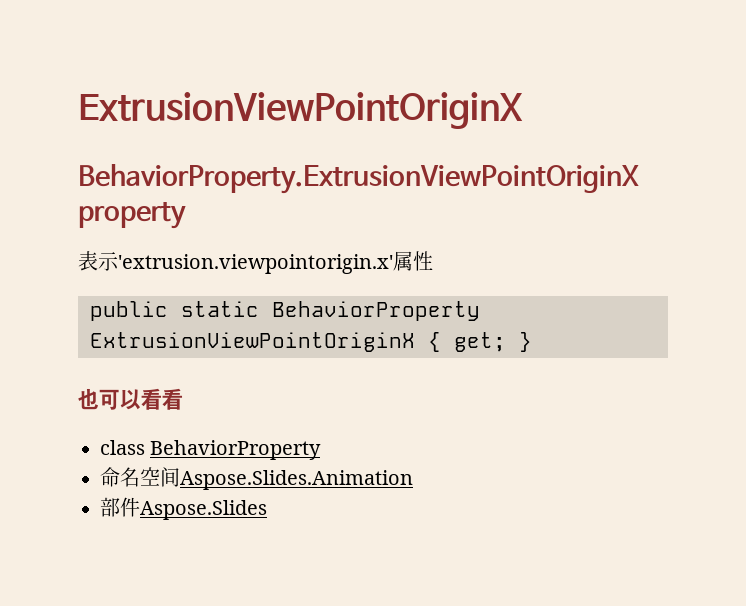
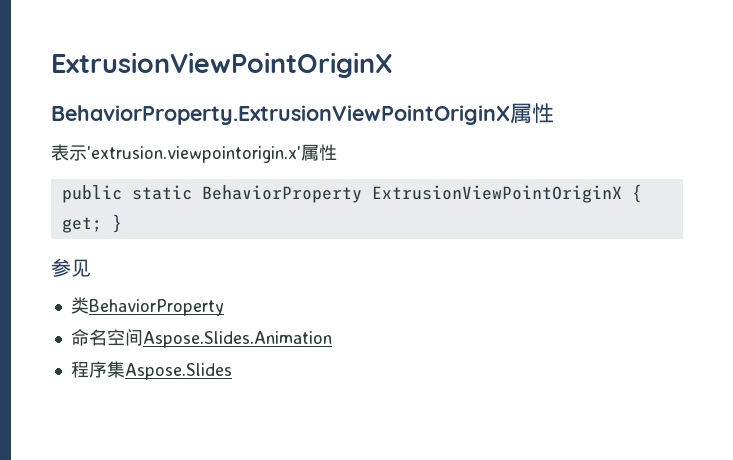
[78,202,186,229] property -> [510,103,554,124] 属性
[78,388,183,410] [100,440,145,455] 也可以看看 // class -> [51,258,91,277] [70,297,89,314] 参见 // 类
[100,497,140,517] 部件 -> [70,361,125,378] 程序集

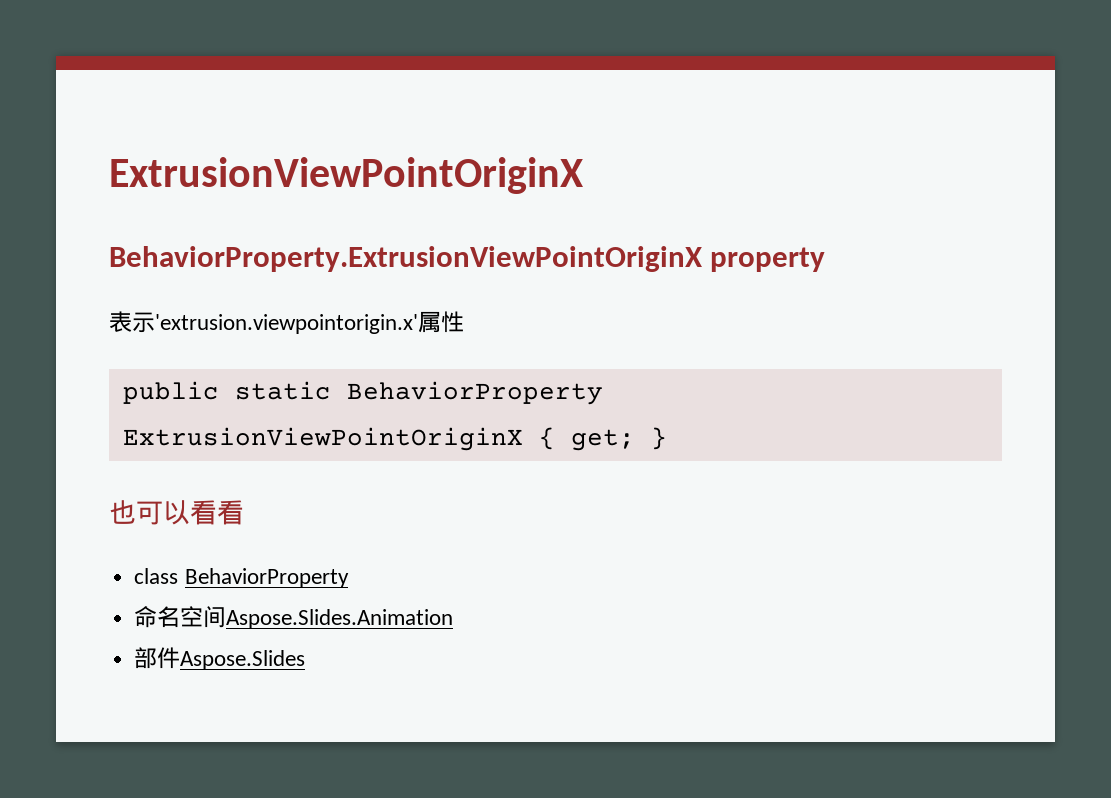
[510,103,554,124] 属性 -> [710,247,826,272] property
[51,258,91,277] [70,297,89,314] 参见 // 类 -> [109,500,244,525] [134,568,179,584] 也可以看看 // class
[70,361,125,378] 程序集 -> [134,647,181,669] 部件

